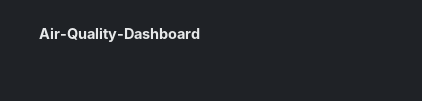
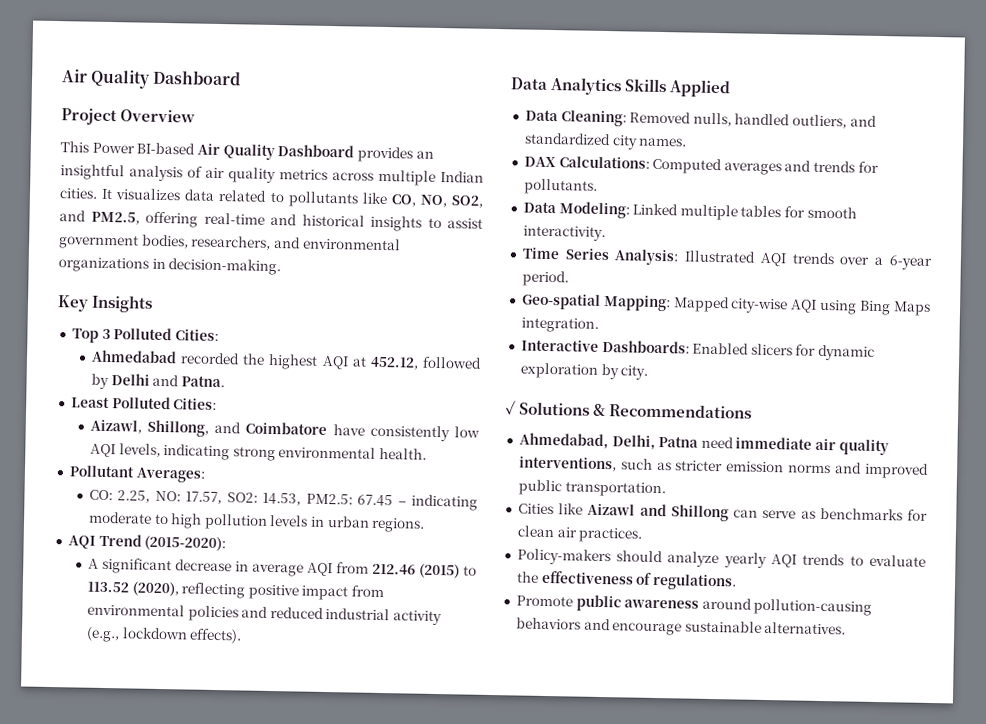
[39,27,200,42] Air-Quality-Dashboard -> [62,69,242,89] [61,108,197,126] [60,141,434,163] [60,164,484,186] [59,188,485,208] [59,210,483,232] [58,234,401,251] [58,257,282,276] [57,294,154,313] [71,327,219,343] [90,349,482,370] [90,373,225,390] [70,396,218,410] [89,419,480,442] [89,443,428,462] [68,465,206,483] [88,489,478,511] [88,511,426,533] [67,533,227,552] [87,557,478,579] [86,581,385,601] [86,603,443,626] [85,626,243,644] [510,77,732,98] [524,109,877,129] [523,132,688,150] [523,156,879,176] [523,178,598,195] [522,201,857,221] [522,225,606,242] [521,247,932,270] [521,270,569,287] [520,293,931,316] [520,317,599,333] [520,339,876,361] [519,362,649,380] [505,400,753,419] [518,432,889,456] [518,456,929,479] [517,479,666,498] [517,503,928,522] [516,525,643,543] [516,548,926,568] [516,570,737,591] [515,594,873,616] [515,617,847,636] Air Quality Dashboard // Project Overview // This Power BI-based Air Quality Dashboard provides an insightful analysis of air quality metrics across multiple Indian cities. It visualizes data related to pollutants like CO, NO, SO2, and PM2.5, offering real-time and historical insights to assist government bodies, researchers, and environmental organizations in decision-making. // Key Insights // Top 3 Polluted Cities: // Ahmedabad recorded the highest AQI at 452.12, followed by Delhi and Patna. // Least Polluted Cities: // Aizawl, Shillong, and Coimbatore have consistently low AQI levels, indicating strong environmental health. // Pollutant Averages: // CO: 2.25, NO: 17.57, SO2: 14.53, PM2.5: 67.45 – indicating moderate to high pollution levels in urban regions. // AQI Trend (2015-2020): // A significant decrease in average AQI from 212.46 (2015) to 113.52 (2020), reflecting positive impact from environmental policies and reduced industrial activity (e.g., lockdown effects). // Data Analytics Skills Applied // Data Cleaning: Removed nulls, handled outliers, and standardized city names. // DAX Calculations: Computed averages and trends for pollutants. // Data Modeling: Linked multiple tables for smooth interactivity. // Time Series Analysis: Illustrated AQI trends over a 6-year period. // Geo-spatial Mapping: Mapped city-wise AQI using Bing Maps integration. // Interactive Dashboards: Enabled slicers for dynamic exploration by city. // ✓ Solutions & Recommendations // Ahmedabad, Delhi, Patna need immediate air quality interventions, such as stricter emission norms and improved public transportation. // Cities like Aizawl and Shillong can serve as benchmarks for clean air practices. // Policy-makers should analyze yearly AQI trends to evaluate the effectiveness of regulations. // Promote public awareness around pollution-causing behaviors and encourage sustainable alternatives.

